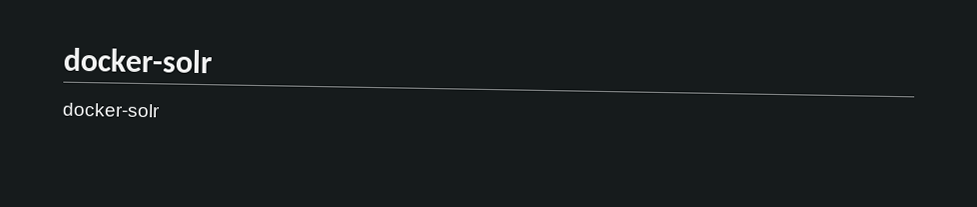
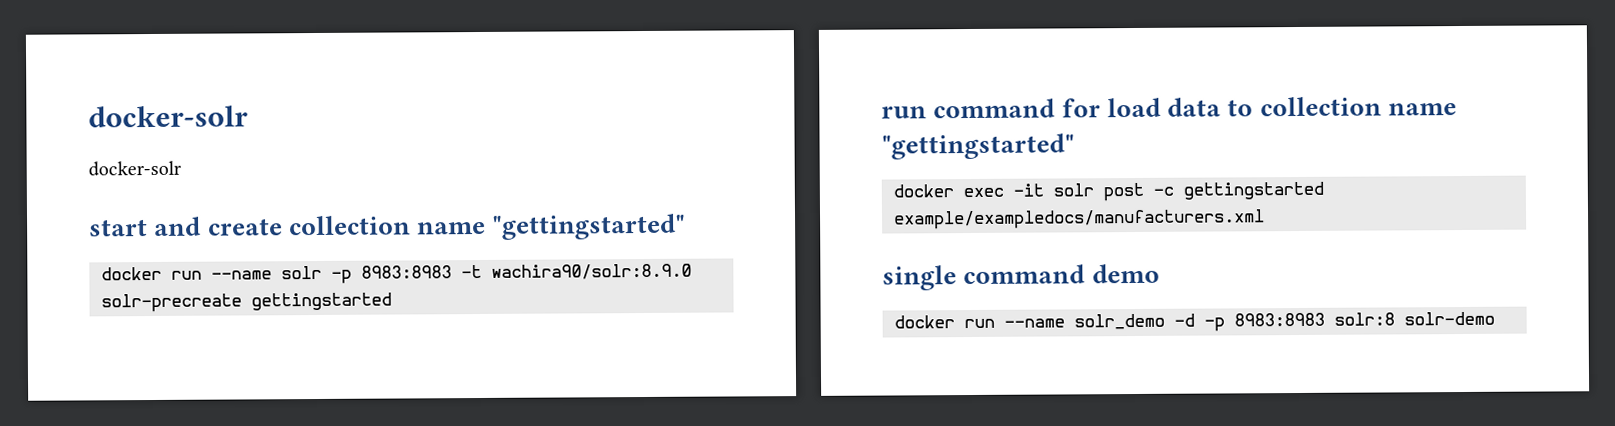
(160, 110) none -> [89,213,687,240] [101,263,692,284] [101,292,392,313] [881,96,1458,119] [881,133,1075,160] [893,181,1324,202] [893,209,1265,230] [882,263,1160,291] [894,311,1495,332] // start and create collection name "gettingstarted" // docker run --name solr -p 8983:8983 -t wachira90/solr:8.9.0 solr-precreate gettingstarted // run command for load data to collection name "gettingstarted" // docker exec -it solr post -c gettingstarted example/exampledocs/manufacturers.xml // single command demo // docker run --name solr_demo -d -p 8983:8983 solr:8 solr-demo

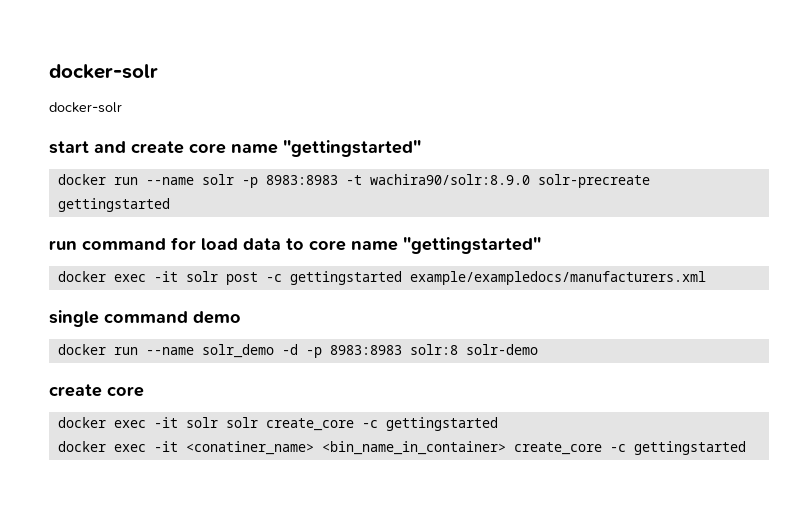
[288,215,411,236] collection -> [189,143,226,154] core
[1259,96,1382,117] collection -> [309,240,346,251] core
(1495, 318) none -> [49,384,144,397] [57,417,498,431] [57,441,746,455] // create core // docker exec -it solr solr create_core -c gettingstarted // docker exec -it <conatiner_name> <bin_name_in_container> create_core -c gettingstarted

